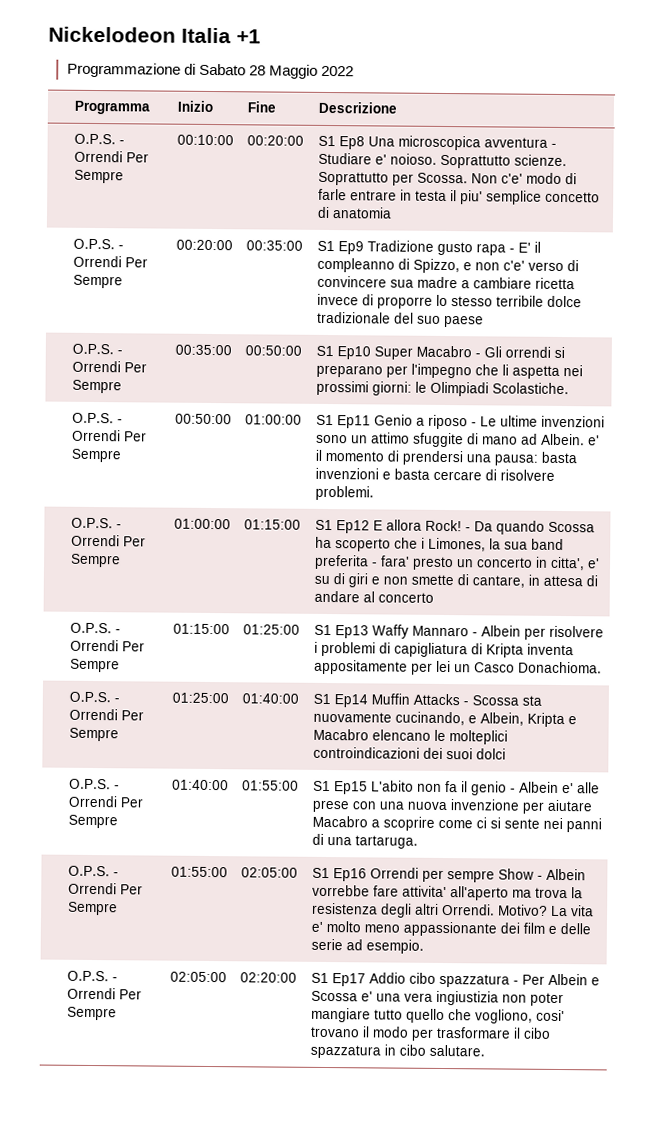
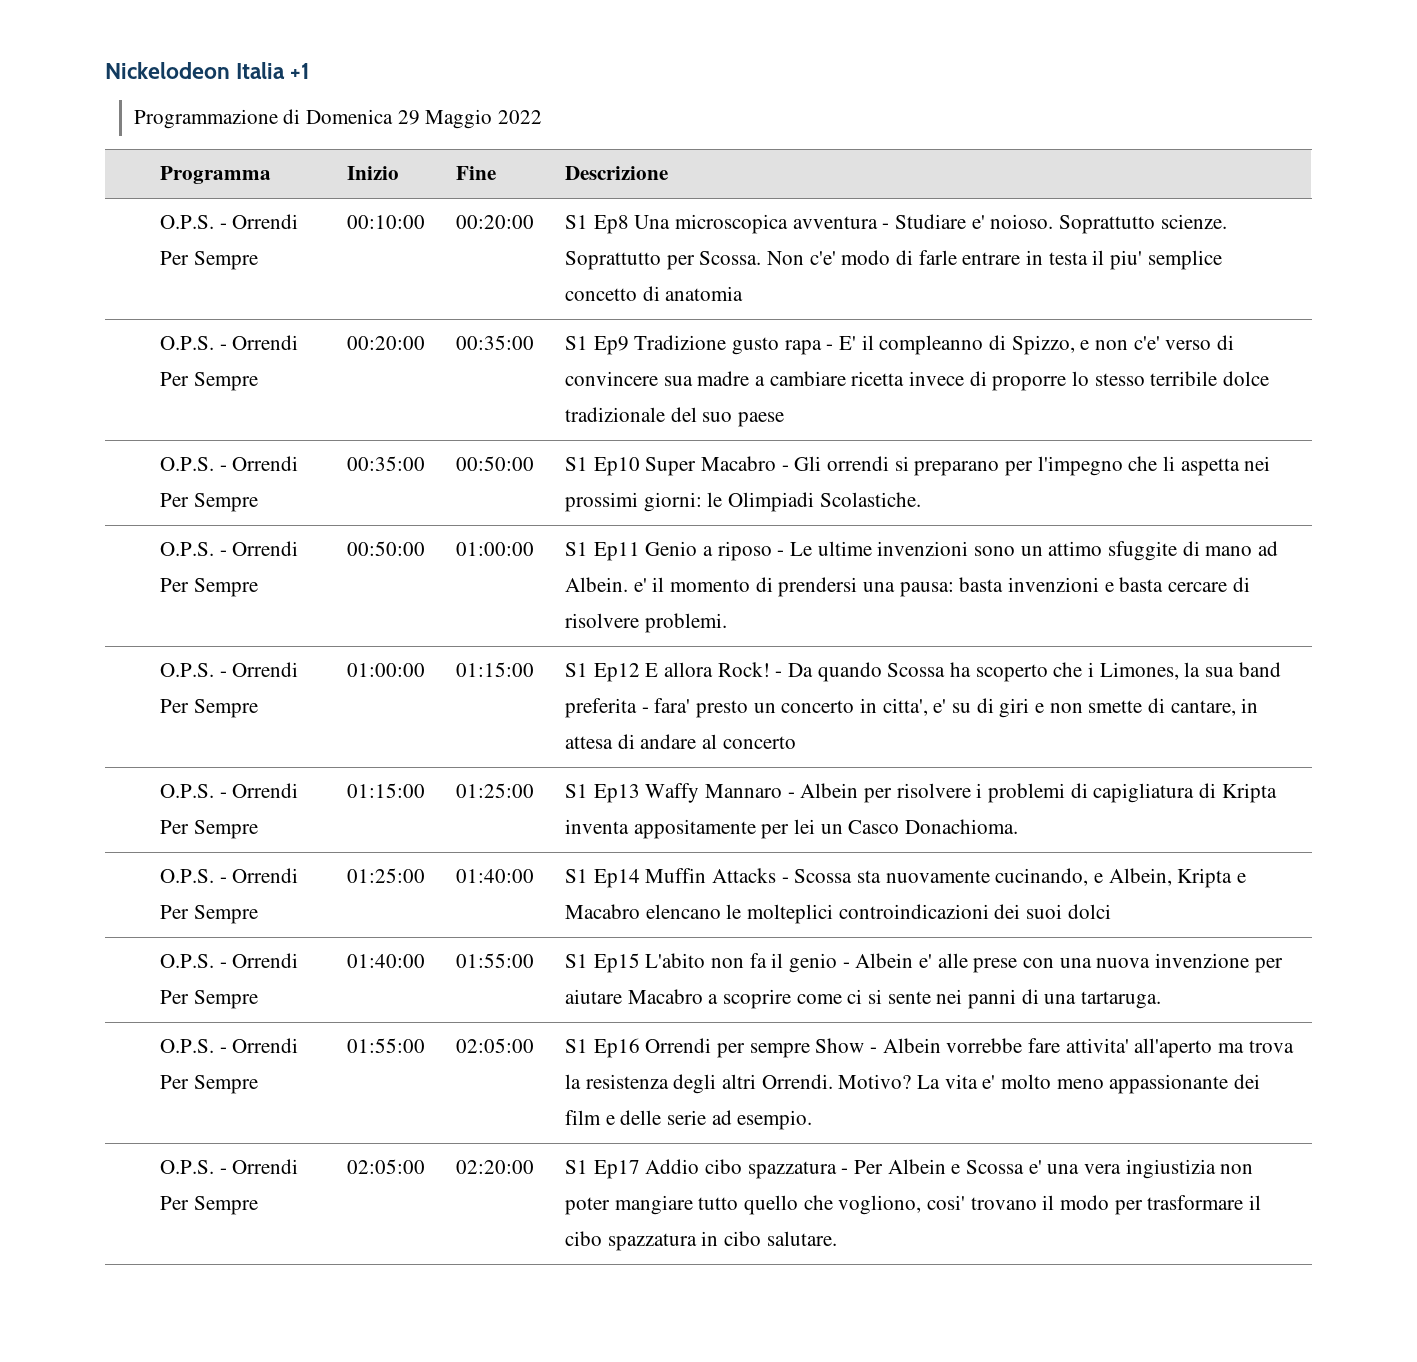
[198,63,266,76] Sabato 28 -> [306,109,420,125] Domenica 29

